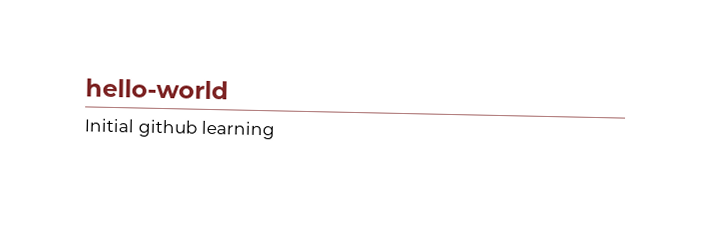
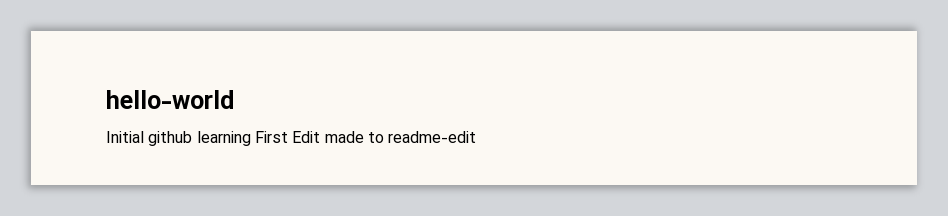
(276, 130) none -> [254,131,477,143] First Edit made to readme-edit

